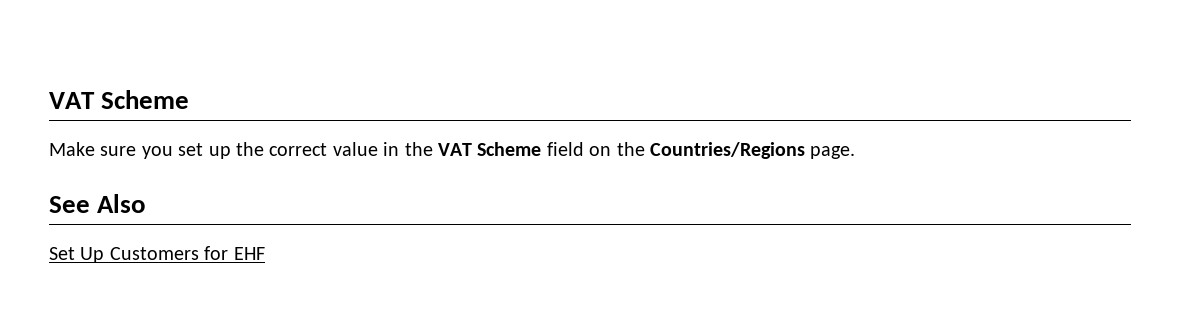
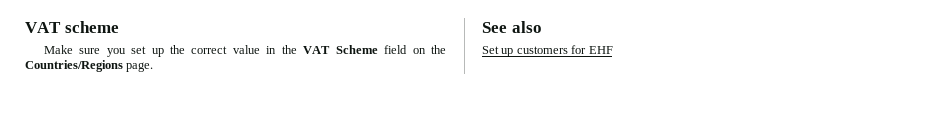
[49,90,190,109] VAT Scheme -> [25,21,119,33] VAT scheme
[97,194,147,213] Also -> [511,21,542,33] also
[80,247,199,263] Up Customers -> [501,46,568,57] up customers

